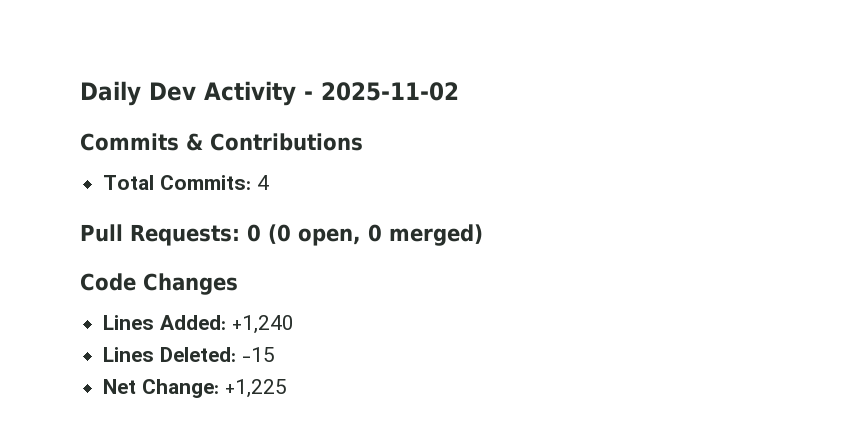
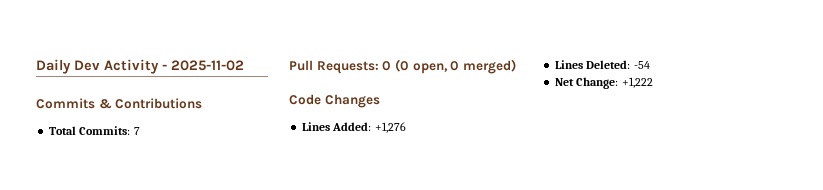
[257,175,270,190] 4 -> [133,127,140,135] 7
[232,315,295,334] +1,240 -> [374,122,406,133] +1,276
[242,347,276,362] -15 -> [633,61,650,69] -54
[225,379,288,398] +1,225 -> [621,77,653,88] +1,222

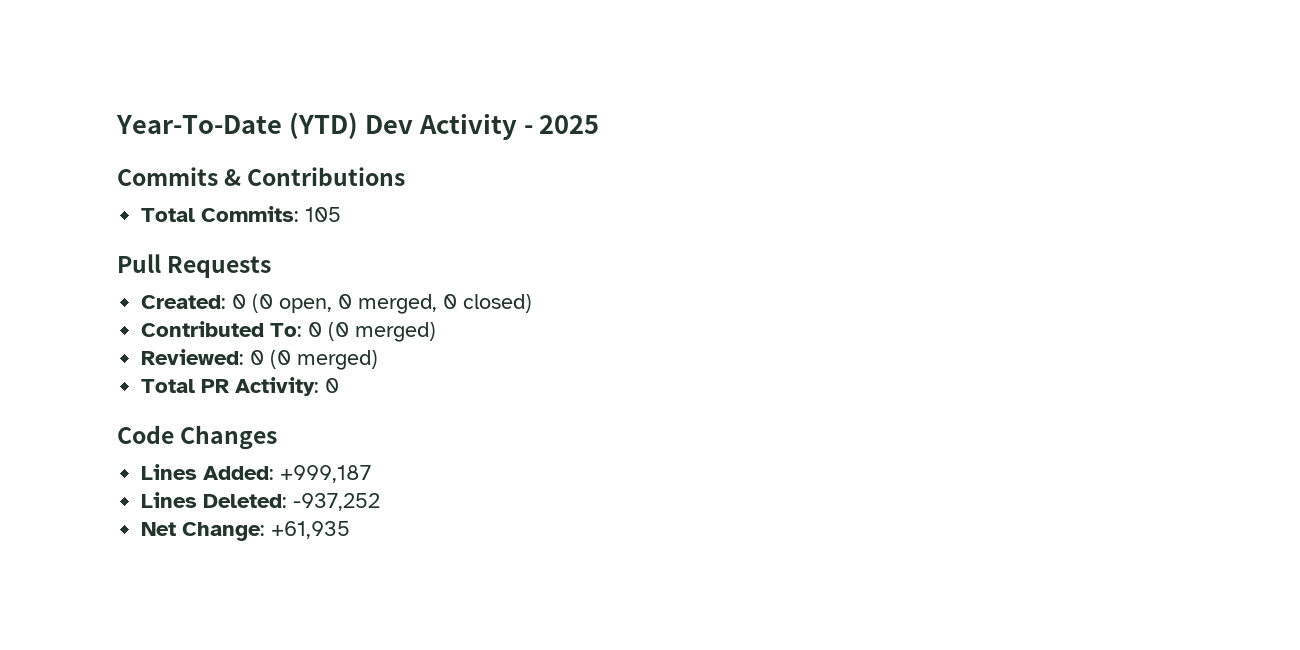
[36,59,71,74] Daily -> [116,112,358,139] Year-To-Date (YTD)
[171,60,244,71] 2025-11-02 -> [539,115,600,134] 2025
[133,127,140,135] 7 -> [305,207,342,222] 105
[316,61,379,74] Requests: -> [167,256,272,278] [141,295,227,309] Requests // Created:
[462,59,516,74] merged) -> [358,294,533,314] [141,321,437,342] [141,349,379,370] [141,377,340,396] merged, 0 closed) // Contributed To: 0 (0 merged) // Reviewed: 0 (0 merged) // Total PR Activity: 0
[374,122,406,133] +1,276 -> [280,465,372,483] +999,187
[633,61,650,69] -54 -> [293,493,381,511] -937,252
[621,77,653,88] +1,222 -> [271,521,351,539] +61,935

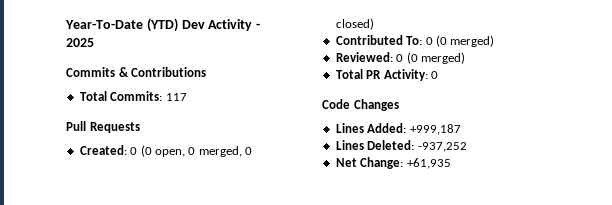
[305,207,342,222] 105 -> [165,93,187,101] 117

